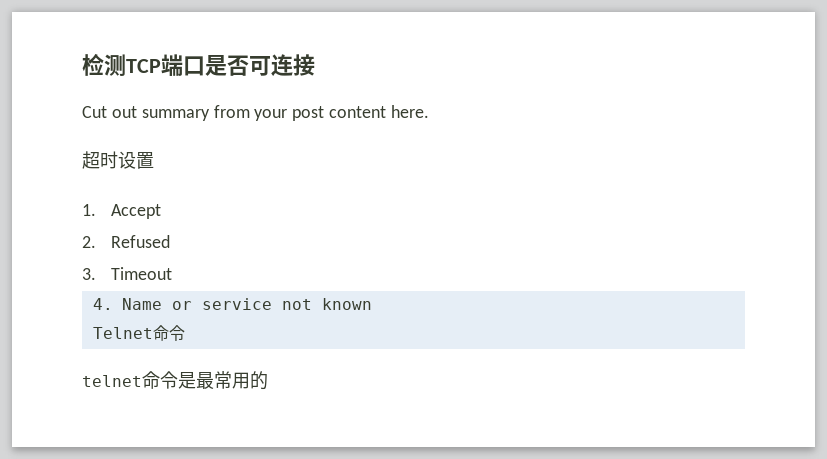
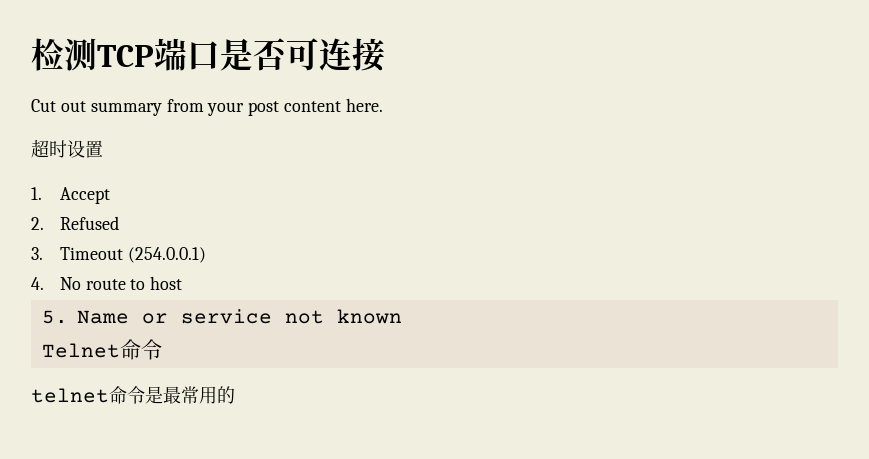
[92,298,113,310] // 4. -> [127,247,206,263] [31,276,183,290] [41,310,68,324] (254.0.0.1) // 4. No route to host // 5.

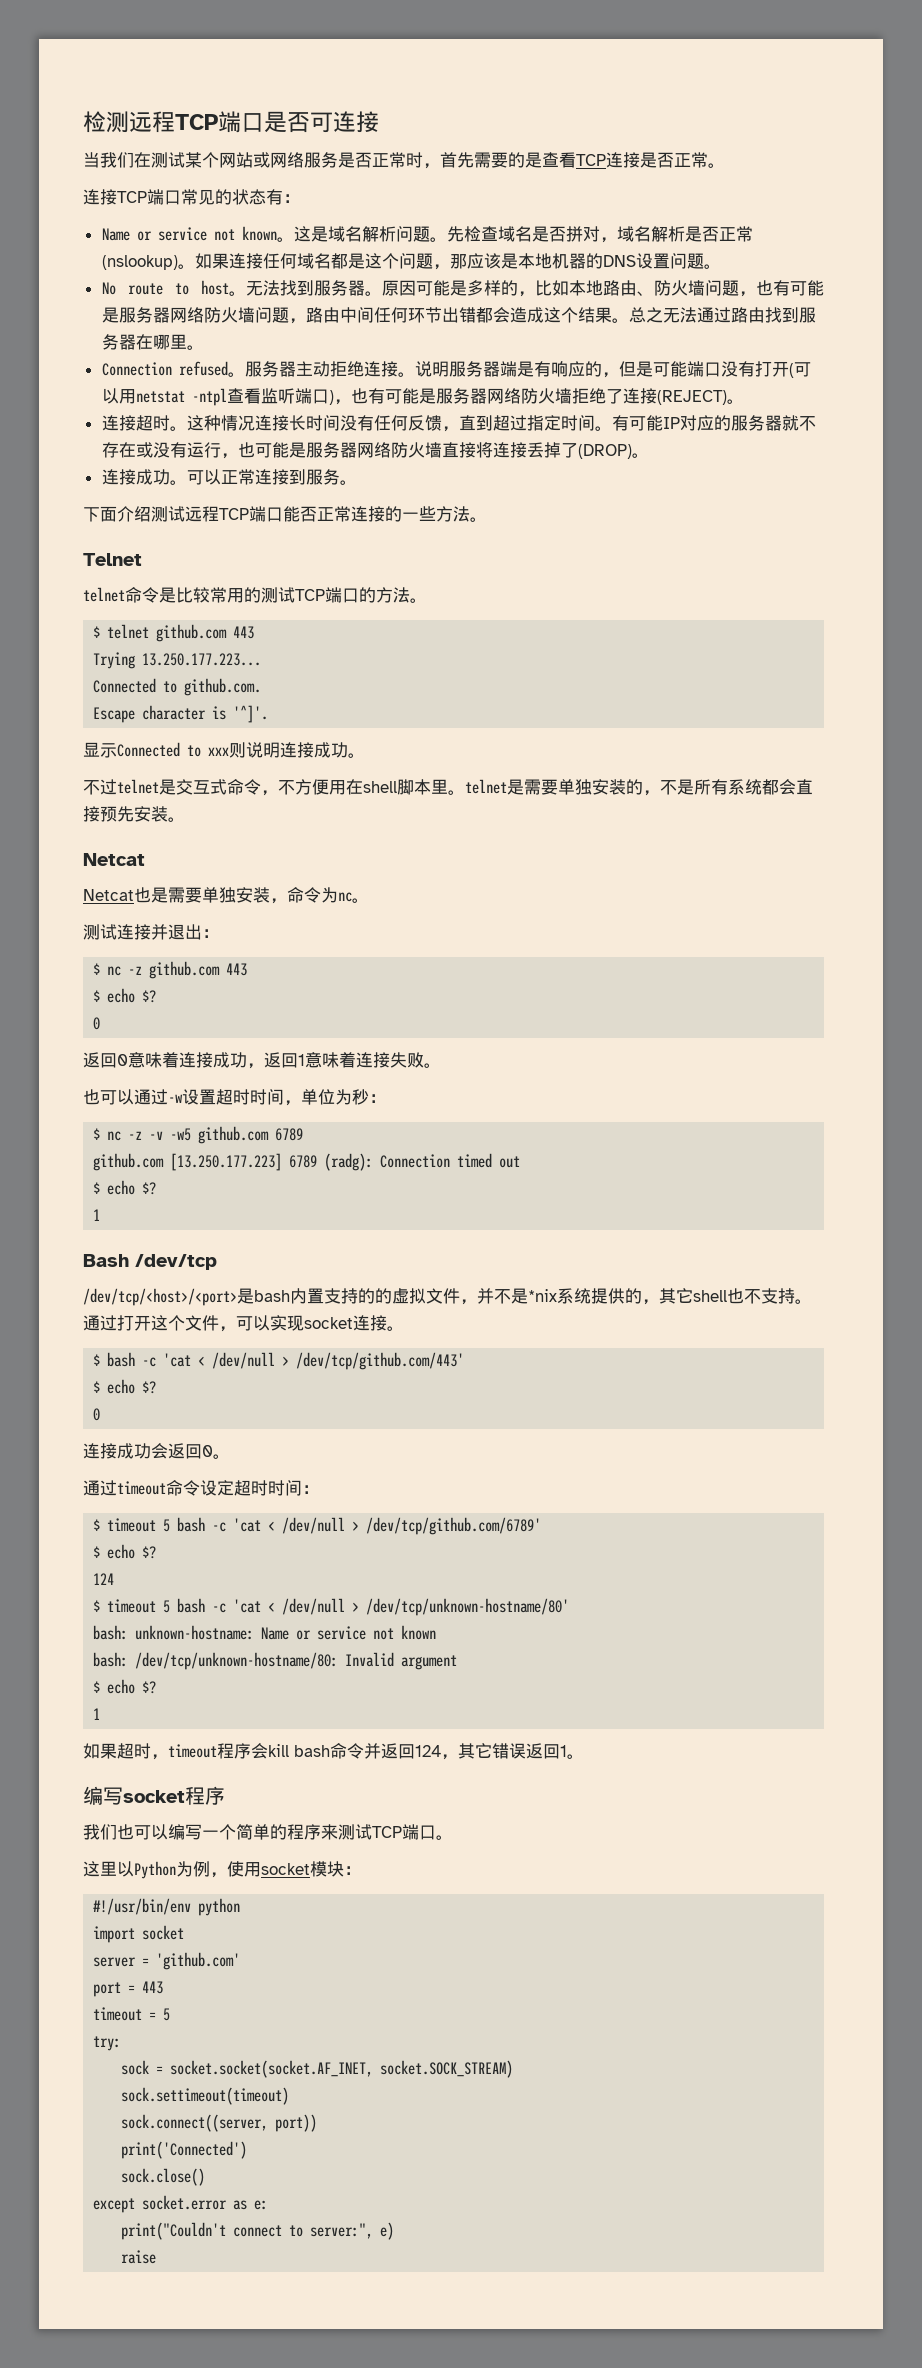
(97, 54) none -> [129,111,175,133] 远程
[31,98,384,116] [31,139,103,158] [31,187,110,204] [31,216,119,230] [31,247,206,263] [31,276,183,290] [41,310,68,324] Cut out summary from your post content here. // 超时设置 // 1. Accept // 2. Refused // 3. Timeout (254.0.0.1) // 4. No route to host // 5. -> [83,152,725,169] [83,189,300,205] [101,226,753,243] [101,253,721,270] [101,280,824,297] [101,307,816,324] [101,334,204,350] [101,361,811,378] [101,388,744,406] [101,415,816,432] [101,442,649,459] [101,469,357,485] [83,506,487,522] [83,553,142,566] [83,587,427,603] [93,624,255,642] [93,652,262,669] [93,678,262,696] [93,705,269,723] [83,742,365,758] [83,779,813,796] [83,806,185,822] [83,853,145,866] [83,887,369,904] [83,924,219,940] [93,961,248,979] [93,988,157,1003] [93,1017,101,1030] [83,1052,441,1069] [83,1089,386,1106] [93,1126,304,1144] [93,1153,521,1171] [93,1180,157,1195] [93,1209,101,1221] [83,1254,217,1270] [83,1288,812,1306] [83,1315,404,1332] [93,1352,465,1370] [93,1379,157,1394] [93,1408,101,1421] [83,1443,230,1459] [83,1480,319,1496] [93,1517,542,1535] [93,1544,157,1559] [93,1573,115,1585] [93,1598,570,1616] [93,1625,255,1640] 当我们在测试某个网站或网络服务是否正常时，首先需要的是查看TCP连接是否正常。 // 连接TCP端口常见的状态有： // Name or service not known。这是域名解析问题。先检查域名是否拼对，域名解析是否正常(nslookup)。如果连接任何域名都是这个问题，那应该是本地机器的DNS设置问题。 // No route to host。无法找到服务器。原因可能是多样的，比如本地路由、防火墙问题，也有可能是服务器网络防火墙问题，路由中间任何环节出错都会造成这个结果。总之无法通过路由找到服务器在哪里。 // Connection refused。服务器主动拒绝连接。说明服务器端是有响应的，但是可能端口没有打开(可以用netstat -ntpl查看监听端口)，也有可能是服务器网络防火墙拒绝了连接(REJECT)。 // 连接超时。这种情况连接长时间没有任何反馈，直到超过指定时间。有可能IP对应的服务器就不存在或没有运行，也可能是服务器网络防火墙直接将连接丢掉了(DROP)。 // 连接成功。可以正常连接到服务。 // 下面介绍测试远程TCP端口能否正常连接的一些方法。 // Telnet // telnet命令是比较常用的测试TCP端口的方法。 // $ telnet github.com 443 // Trying 13.250.177.223... // Connected to github.com. // Escape character is '^]'. // 显示Connected to xxx则说明连接成功。 // 不过telnet是交互式命令，不方便用在shell脚本里。telnet是需要单独安装的，不是所有系统都会直接预先安装。 // Netcat // Netcat也是需要单独安装，命令为nc。 // 测试连接并退出： // $ nc -z github.com 443 // $ echo $? // 0 // 返回0意味着连接成功，返回1意味着连接失败。 // 也可以通过-w设置超时时间，单位为秒： // $ nc -z -v -w5 github.com 6789 // github.com [13.250.177.223] 6789 (radg): Connection timed out // $ echo $? // 1 // Bash /dev/tcp // /dev/tcp/<host>/<port>是bash内置支持的的虚拟文件，并不是*nix系统提供的，其它shell也不支持。通过打开这个文件，可以实现socket连接。 // $ bash -c 'cat < /dev/null > /dev/tcp/github.com/443' // $ echo $? // 0 // 连接成功会返回0。 // 通过timeout命令设定超时时间： // $ timeout 5 bash -c 'cat < /dev/null > /dev/tcp/github.com/6789' // $ echo $? // 124 // $ timeout 5 bash -c 'cat < /dev/null > /dev/tcp/unknown-hostname/80' // bash: unknown-hostname:
[41,339,162,360] [31,386,235,404] Telnet命令 // telnet命令是最常用的 -> [93,1652,458,1670] [93,1679,157,1694] [93,1708,101,1720] [83,1743,584,1760] [83,1786,225,1805] [83,1824,453,1840] [83,1861,361,1879] [93,1898,241,1916] [93,1925,185,1943] [93,1952,241,1970] [93,1981,164,1997] [93,2007,171,2021] [93,2036,122,2051] [121,2060,514,2078] [121,2087,290,2105] [121,2114,318,2132] [121,2141,248,2159] [121,2168,206,2186] [93,2195,269,2213] [121,2222,395,2240] [121,2250,157,2264] bash: /dev/tcp/unknown-hostname/80: Invalid argument // $ echo $? // 1 // 如果超时，timeout程序会kill bash命令并返回124，其它错误返回1。 // 编写socket程序 // 我们也可以编写一个简单的程序来测试TCP端口。 // 这里以Python为例，使用socket模块： // #!/usr/bin/env python // import socket // server = 'github.com' // port = 443 // timeout = 5 // try: // sock = socket.socket(socket.AF_INET, socket.SOCK_STREAM) // sock.settimeout(timeout) // sock.connect((server, port)) // print('Connected') // sock.close() // except socket.error as e: // print("Couldn't connect to server:", e) // raise

